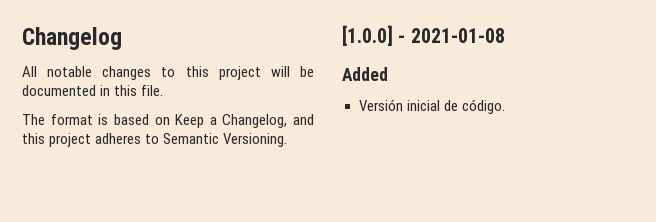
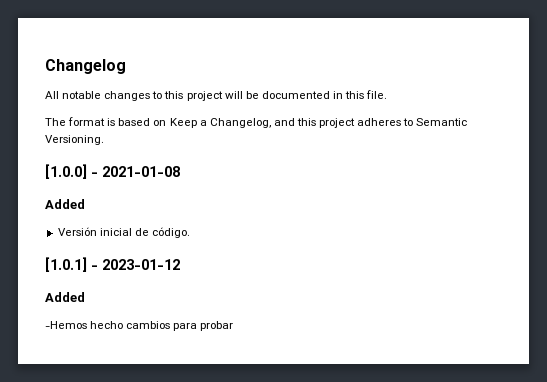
(505, 106) none -> [45,257,180,272] [45,292,85,302] [45,321,234,331] // [1.0.1] - 2023-01-12 // Added // -Hemos hecho cambios para probar

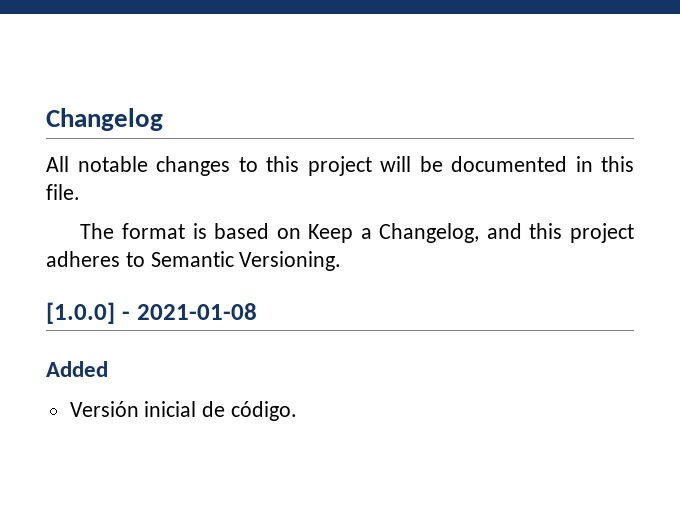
[45,257,180,272] [45,292,85,302] [45,321,234,331] // [1.0.1] - 2023-01-12 // Added // -Hemos hecho cambios para probar -> (298, 411) none

